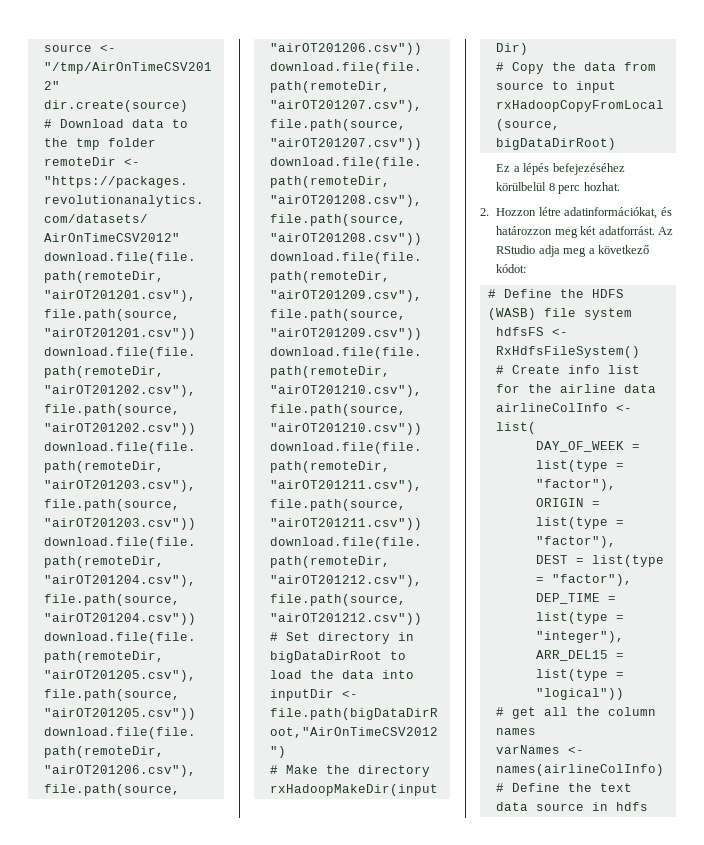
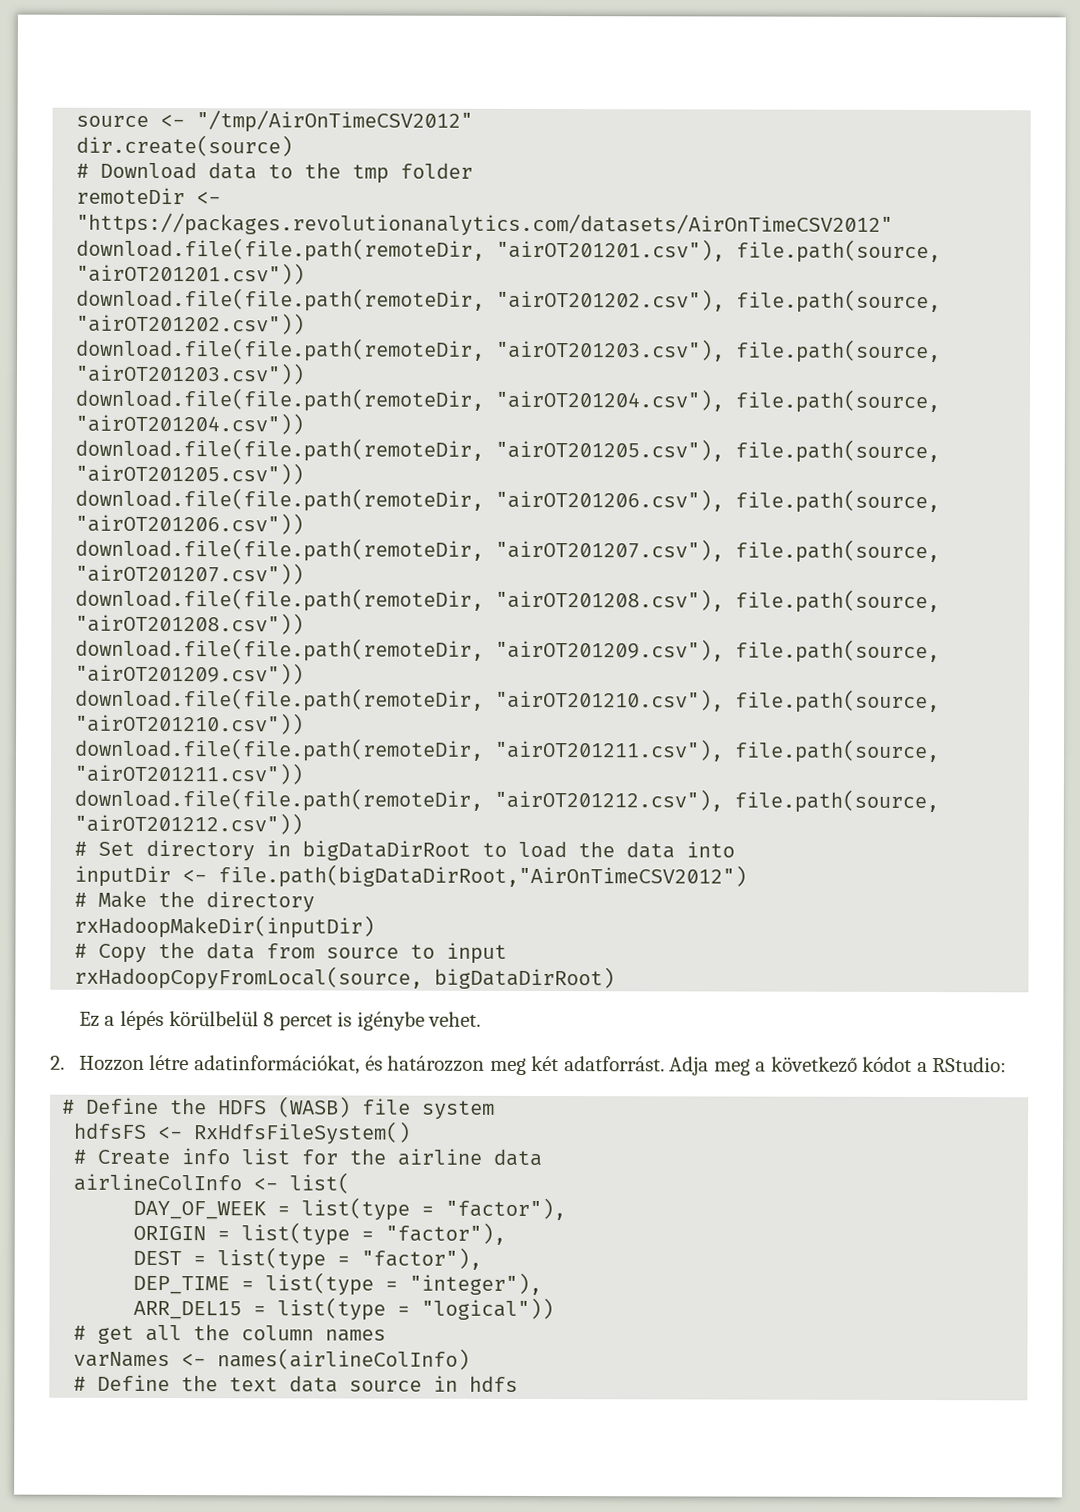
[552,163,625,175] befejezéséhez -> (165, 1020) none
[558,182,620,194] perc hozhat. -> [278,1011,482,1031] percet is igénybe vehet.
[657,227,673,235] [496,245,649,257] [496,264,527,273] Az RStudio adja meg a következő kódot: -> [669,1056,1008,1076] Adja meg a következő kódot a RStudio:

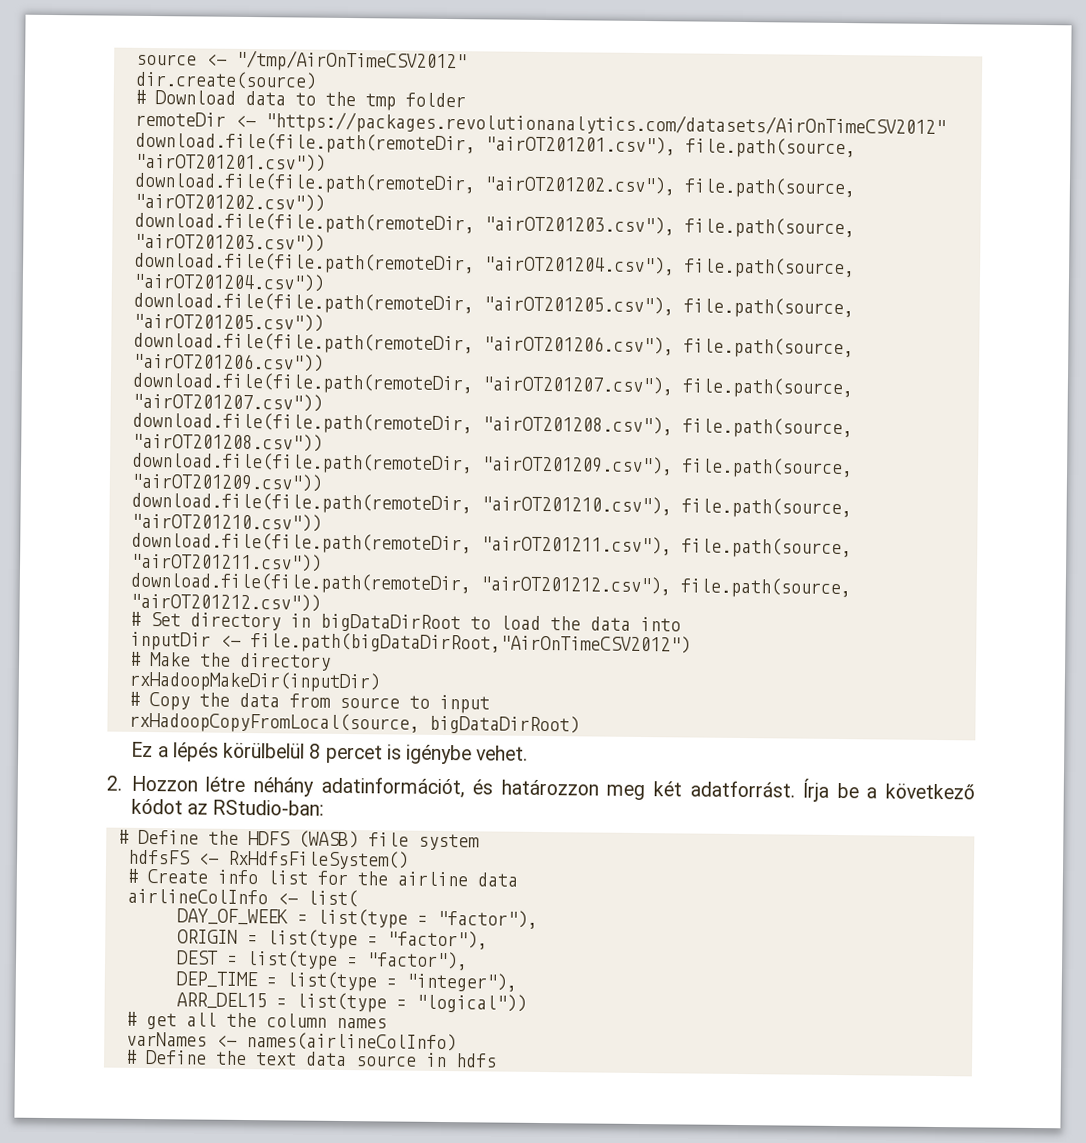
[194,1055,361,1075] adatinformációkat, -> [252,776,465,799] néhány adatinformációt,
[669,1056,751,1076] Adja meg -> [802,778,859,802] Írja be
[916,1057,1008,1073] a RStudio: -> [187,799,325,816] az RStudio-ban:

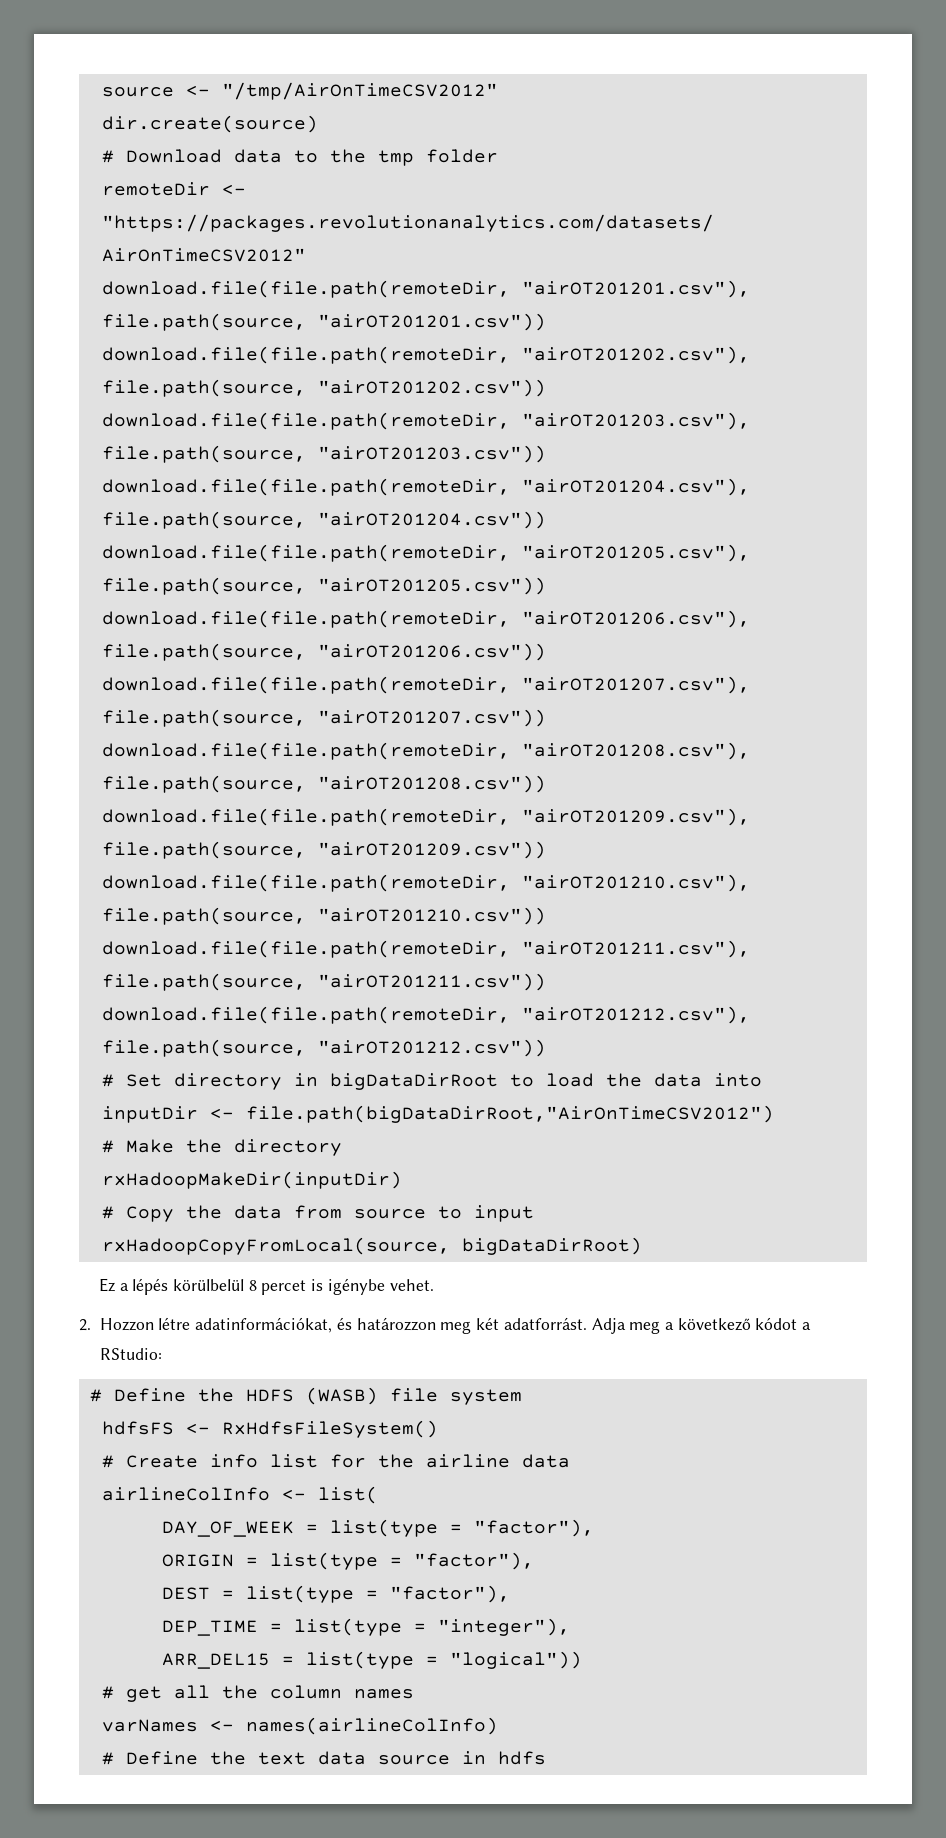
[252,776,465,799] néhány adatinformációt, -> [195,1317,333,1333] adatinformációkat,
[802,778,859,802] Írja be -> [591,1318,661,1334] Adja meg
[187,799,325,816] az RStudio-ban: -> [802,1322,812,1330] [99,1348,162,1360] a RStudio:

